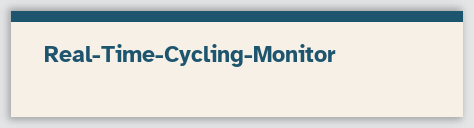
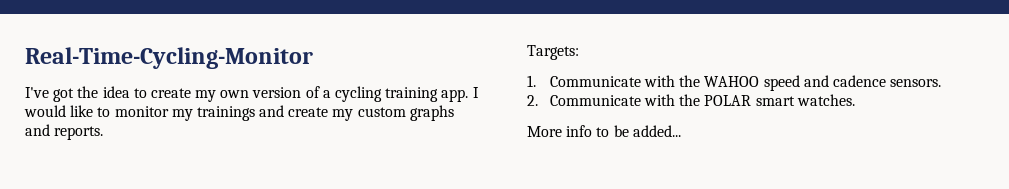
(336, 55) none -> [25,86,479,102] [24,105,454,121] [25,124,104,140] [527,45,579,60] [527,75,942,91] [527,94,855,106] [527,125,681,137] // I've got the idea to create my own version of a cycling training app. I would like to monitor my trainings and create my custom graphs and reports. // Targets: // 1. Communicate with the WAHOO speed and cadence sensors. // 2. Communicate with the POLAR smart watches. // More info to be added...

